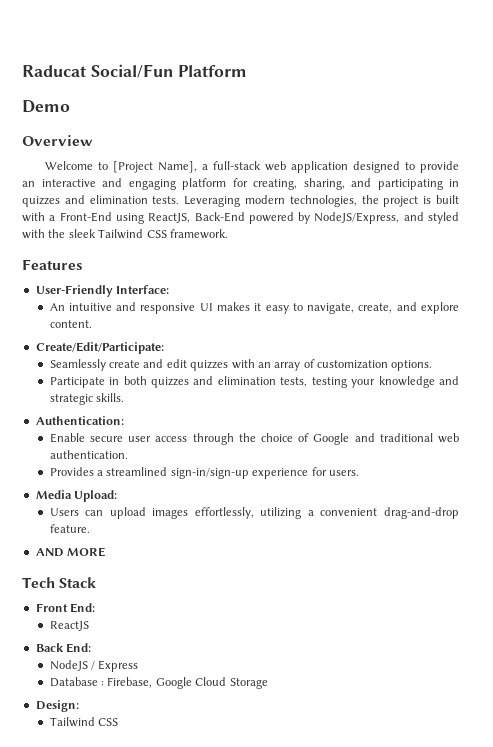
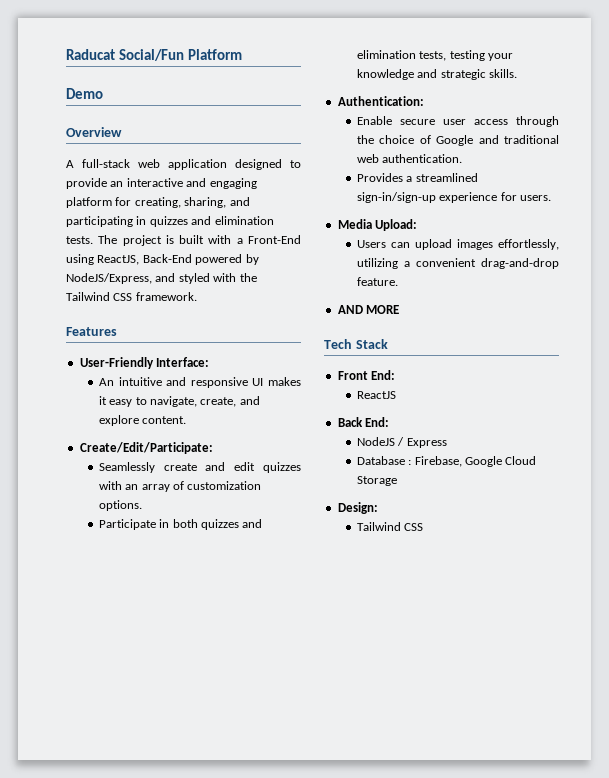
[44,161,208,173] Welcome to [Project Name], a -> [66,160,74,168] A
[184,195,379,207] Leveraging modern technologies, the -> [98,235,118,244] The
[68,229,96,238] sleek -> (257, 277) none

